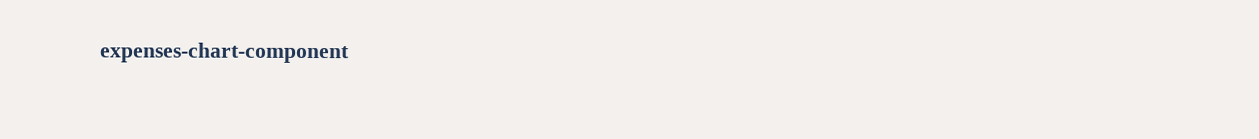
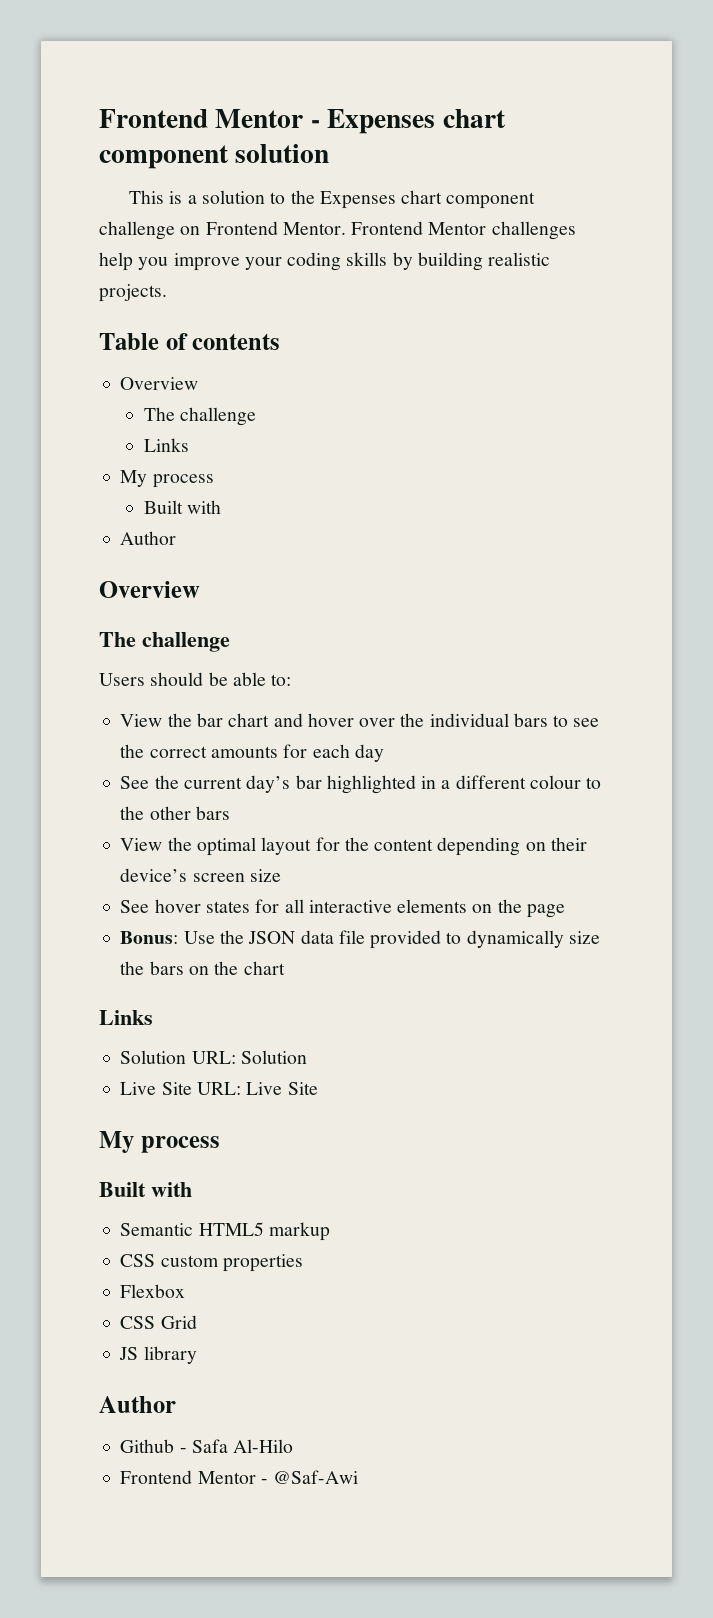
[100,42,350,64] expenses-chart-component -> [99,109,506,134] [99,144,330,169] [129,190,536,209] [99,221,576,240] [99,252,551,271] [99,284,167,302] [99,333,281,350] [120,377,199,390] [143,407,256,426] [143,438,189,452] [120,470,214,488] [143,500,221,514] [120,531,177,545] [99,581,200,598] [99,632,230,652] [99,672,292,686] [120,713,600,727] [120,744,384,762] [120,775,602,794] [120,806,230,820] [120,837,587,856] [120,868,281,882] [120,899,565,918] [120,930,600,949] [120,961,285,975] [99,1010,153,1025] [120,1050,307,1064] [120,1082,318,1095] [99,1131,220,1153] [99,1182,192,1197] [120,1222,330,1241] [120,1254,303,1272] [120,1284,186,1298] [120,1315,197,1329] [119,1346,197,1364] [99,1396,176,1413] [120,1439,294,1453] [120,1470,359,1484] Frontend Mentor - Expenses chart component solution // This is a solution to the Expenses chart component challenge on Frontend Mentor. Frontend Mentor challenges help you improve your coding skills by building realistic projects. // Table of contents // Overview // The challenge // Links // My process // Built with // Author // Overview // The challenge // Users should be able to: // View the bar chart and hover over the individual bars to see the correct amounts for each day // See the current day’s bar highlighted in a different colour to the other bars // View the optimal layout for the content depending on their device’s screen size // See hover states for all interactive elements on the page // Bonus: Use the JSON data file provided to dynamically size the bars on the chart // Links // Solution URL: Solution // Live Site URL: Live Site // My process // Built with // Semantic HTML5 markup // CSS custom properties // Flexbox // CSS Grid // JS library // Author // Github - Safa Al-Hilo // Frontend Mentor - @Saf-Awi

